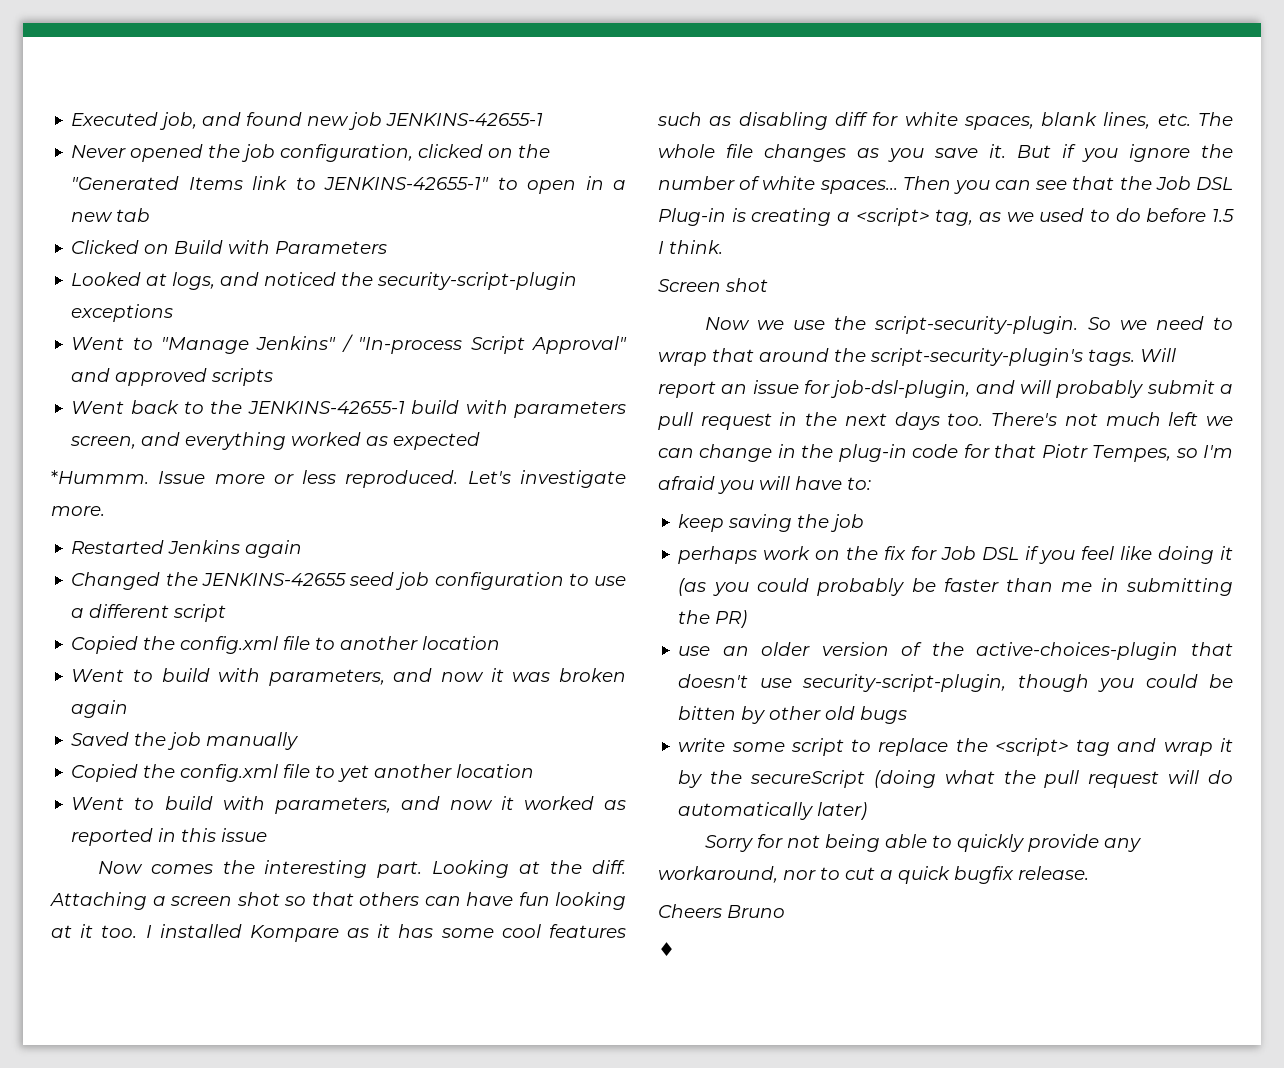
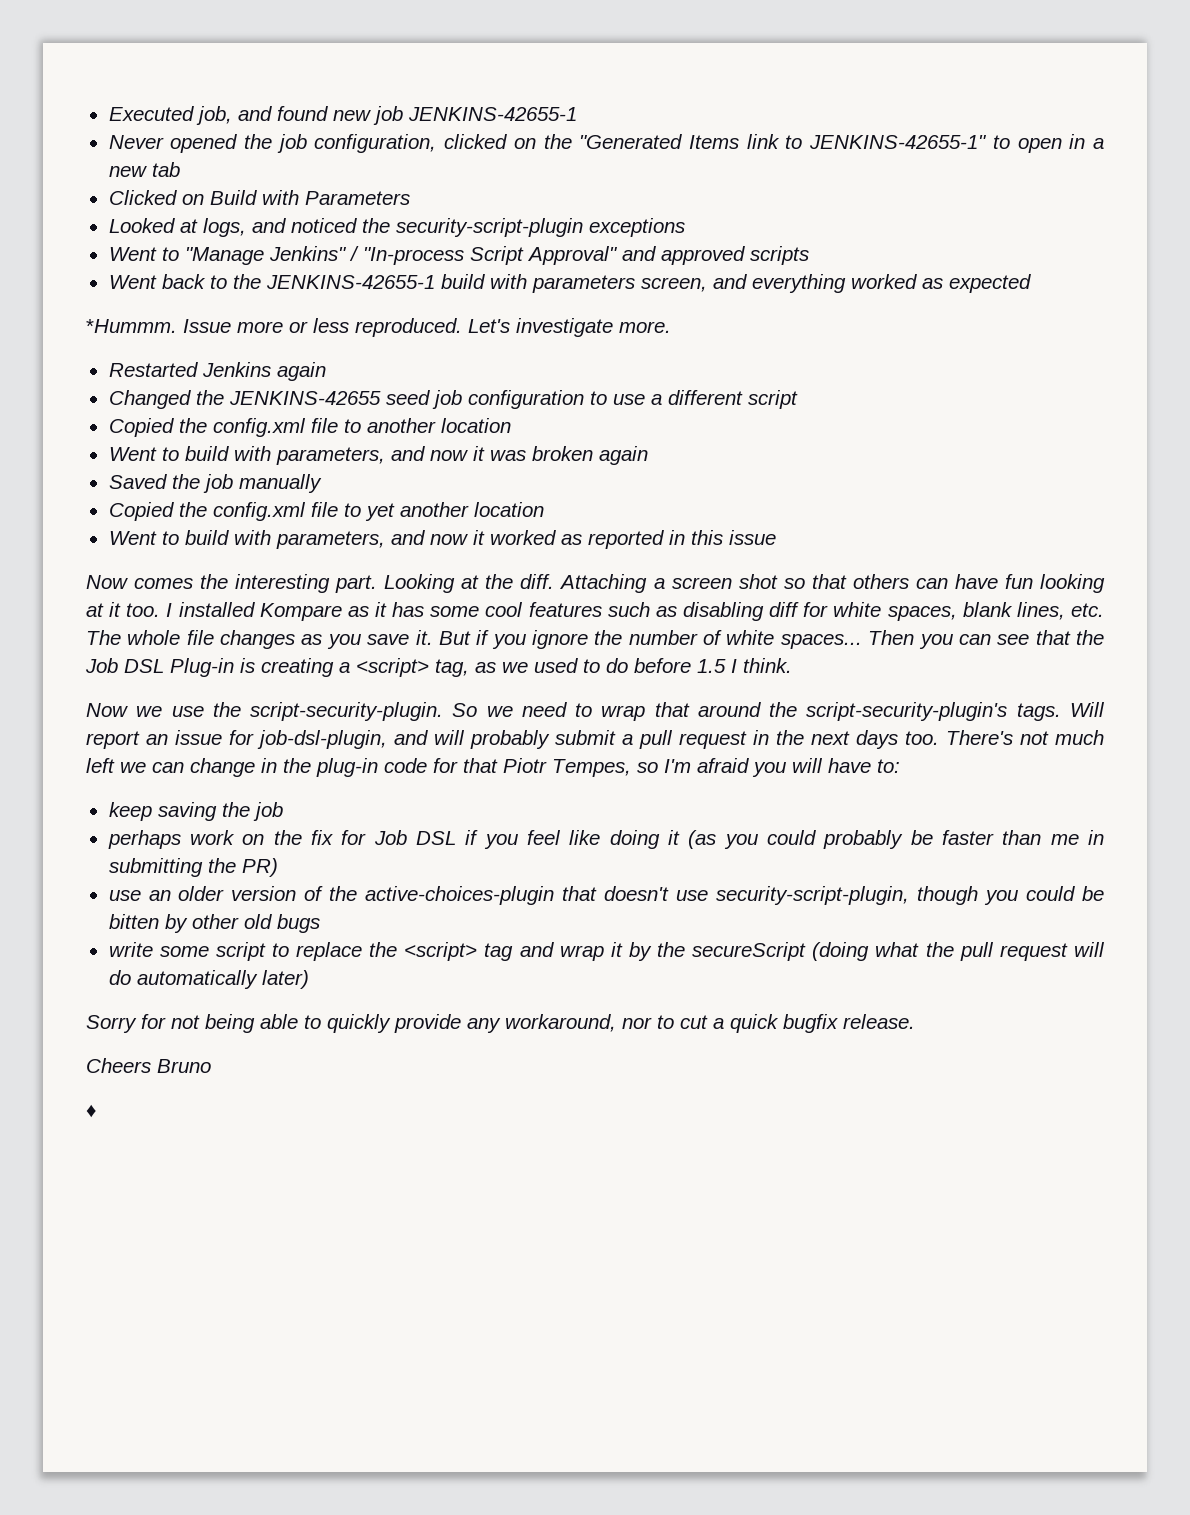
[658,278,768,292] // Screen shot -> (792, 665) none

